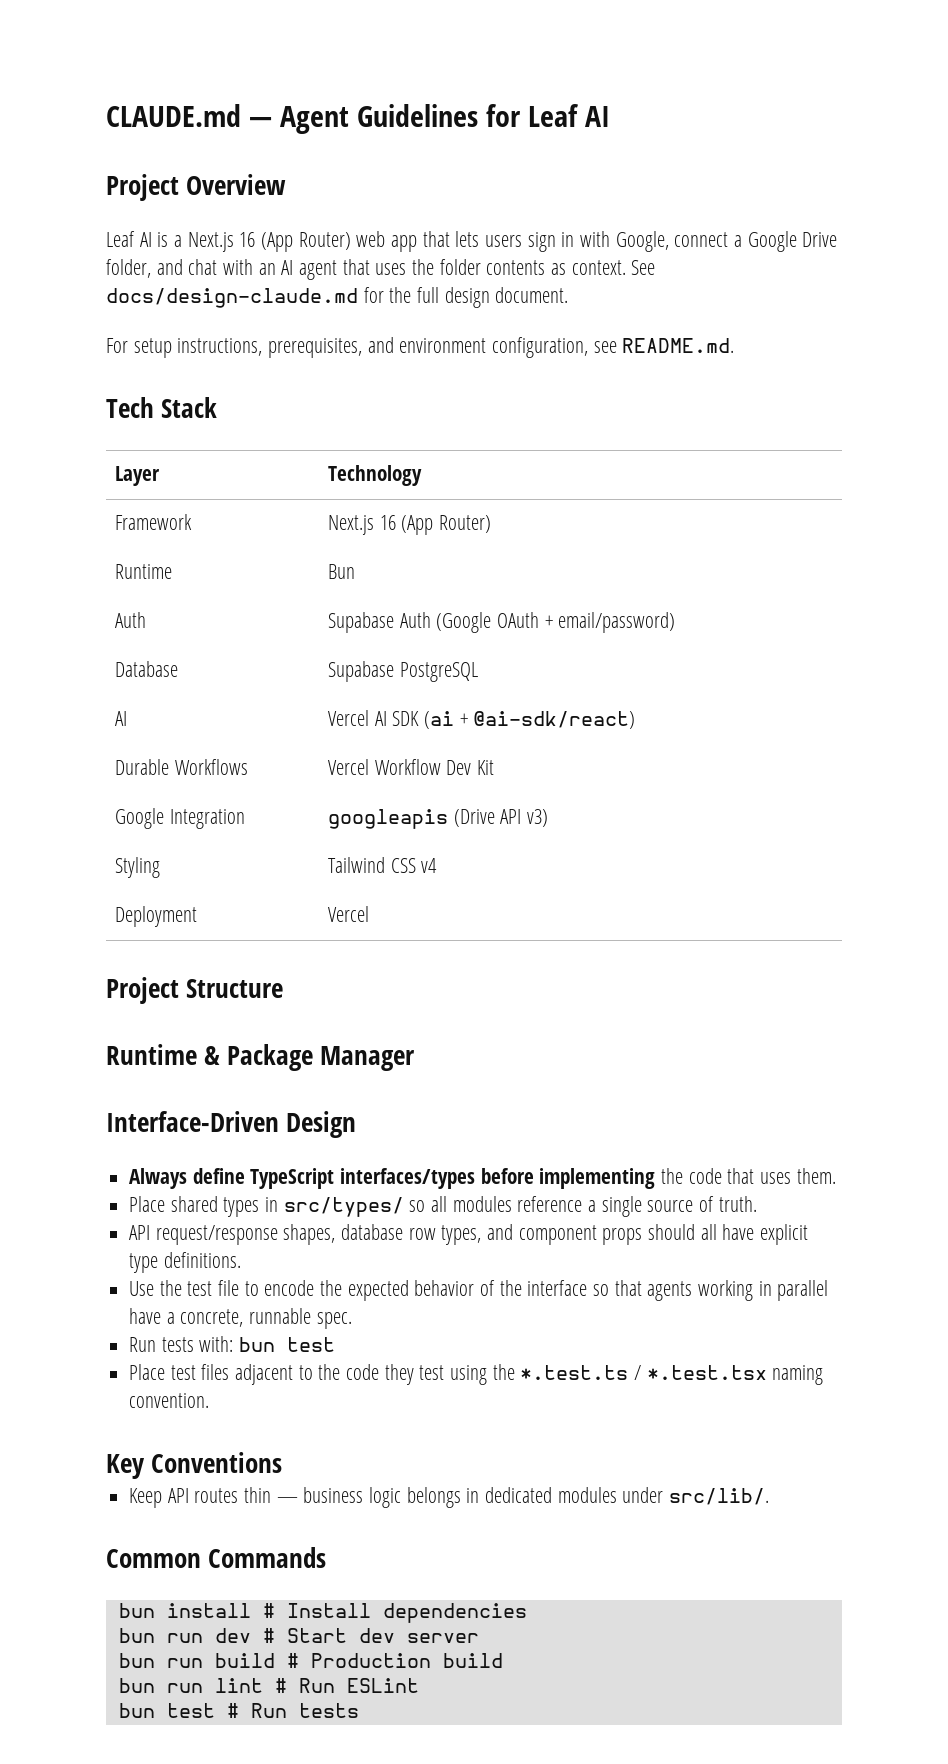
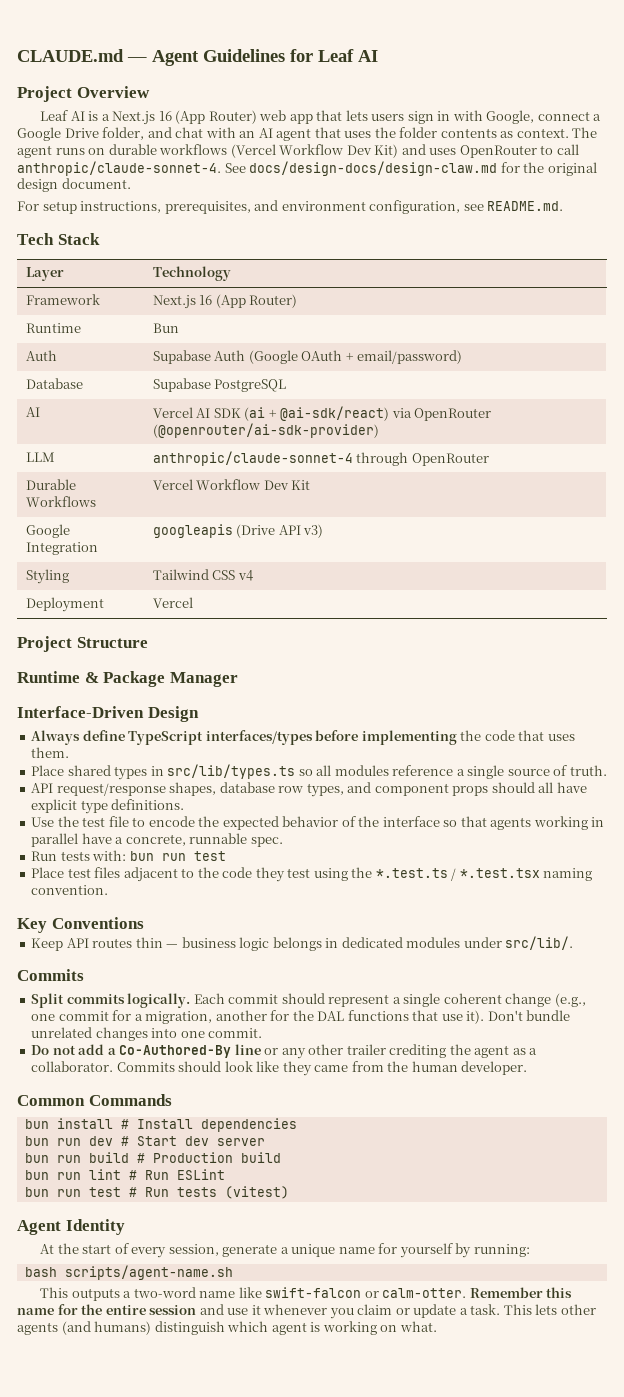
[631,260,656,275] [106,287,440,308] See docs/design-claude.md for the full -> [572,127,598,138] [17,144,579,158] [17,161,597,176] The agent runs on durable workflows (Vercel Workflow Dev Kit) and uses OpenRouter to call anthropic/claude-sonnet-4. See docs/design-docs/design-claw.md for the original
(636, 720) none -> [391,408,492,421] [152,423,379,438] [25,452,55,462] [152,451,489,466] via OpenRouter (@openrouter/ai-sdk-provider) // LLM | anthropic/claude-sonnet-4 through OpenRouter
[283,1197,404,1217] src/types/ -> [167,764,296,779] src/lib/types.ts
(276, 1344) none -> [161,853,186,861] run
(770, 1496) none -> [17,969,84,981] [31,993,586,1008] [31,1010,571,1024] [31,1027,263,1041] [31,1044,538,1059] [31,1061,528,1076] // Commits // Split commits logically. Each commit should represent a single coherent change (e.g., one commit for a migration, another for the DAL functions that use it). Don't bundle unrelated changes into one commit. // Do not add a Co-Authored-By line or any other trailer crediting the agent as a collaborator. Commits should look like they came from the human developer.
(155, 1710) none -> [56,1189,81,1197] run
(359, 1710) none -> [224,1186,289,1199] [17,1219,125,1235] [40,1243,530,1258] [24,1265,233,1280] [40,1287,573,1301] [17,1304,596,1319] [17,1321,437,1335] (vitest) // Agent Identity // At the start of every session, generate a unique name for yourself by running: // bash scripts/agent-name.sh // This outputs a two-word name like swift-falcon or calm-otter. Remember this name for the entire session and use it whenever you claim or update a task. This lets other agents (and humans) distinguish which agent is working on what.

